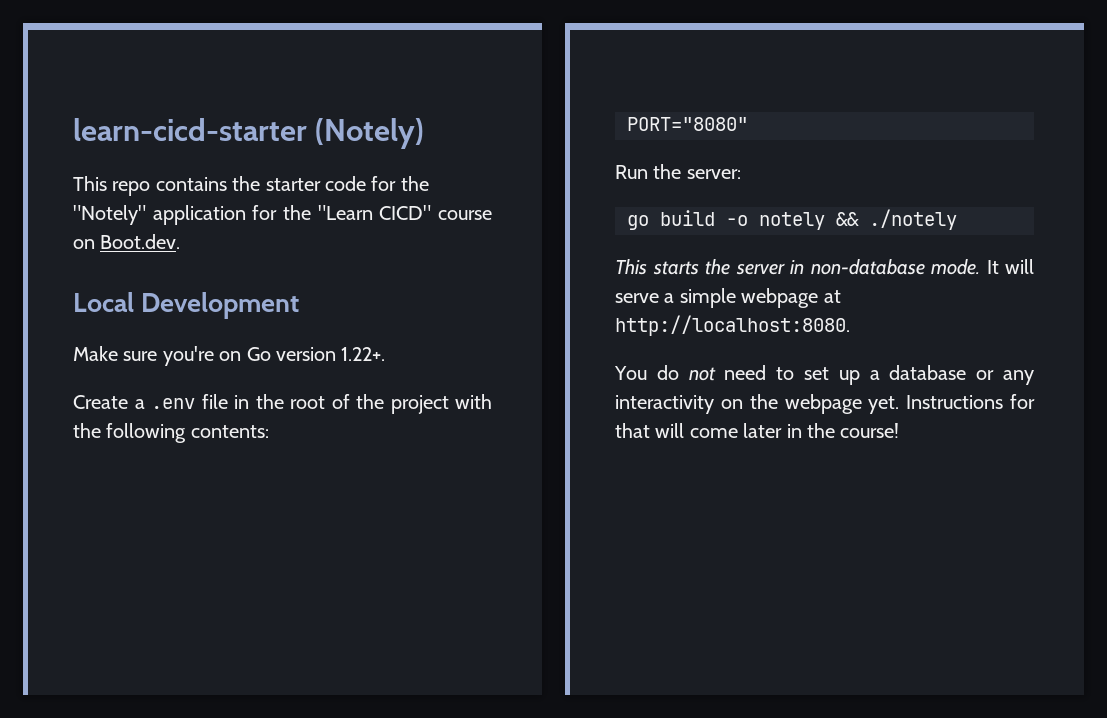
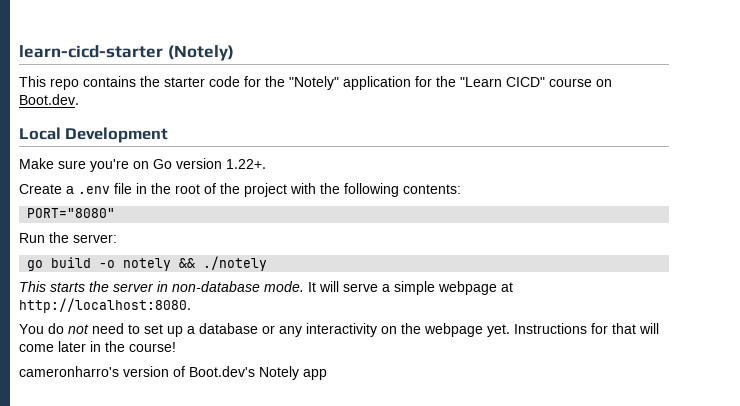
(900, 430) none -> [19,366,327,380] // cameronharro's version of Boot.dev's Notely app

